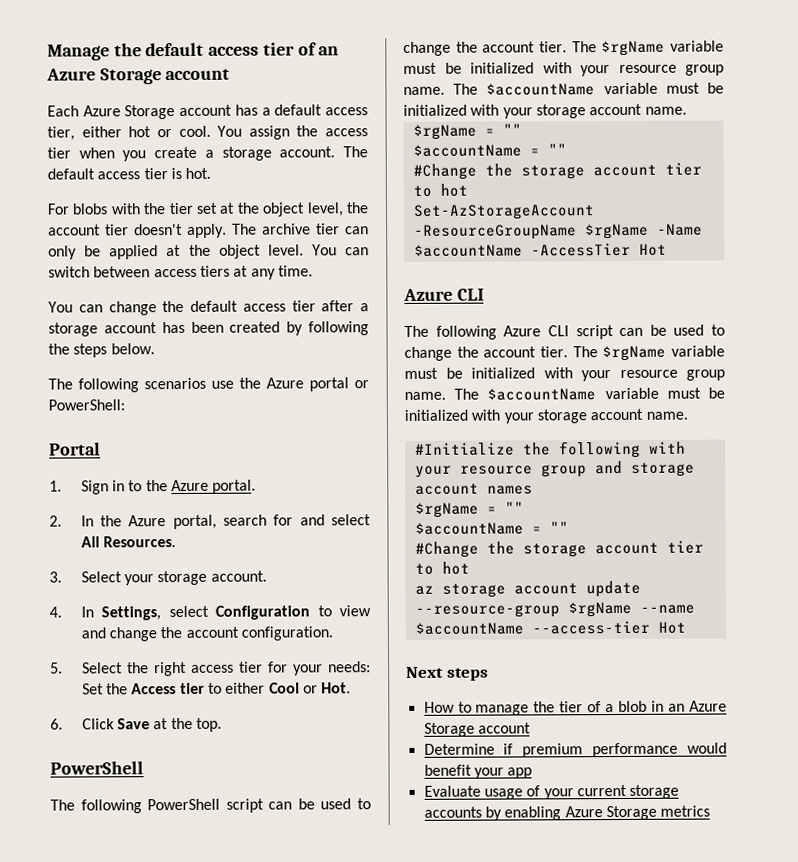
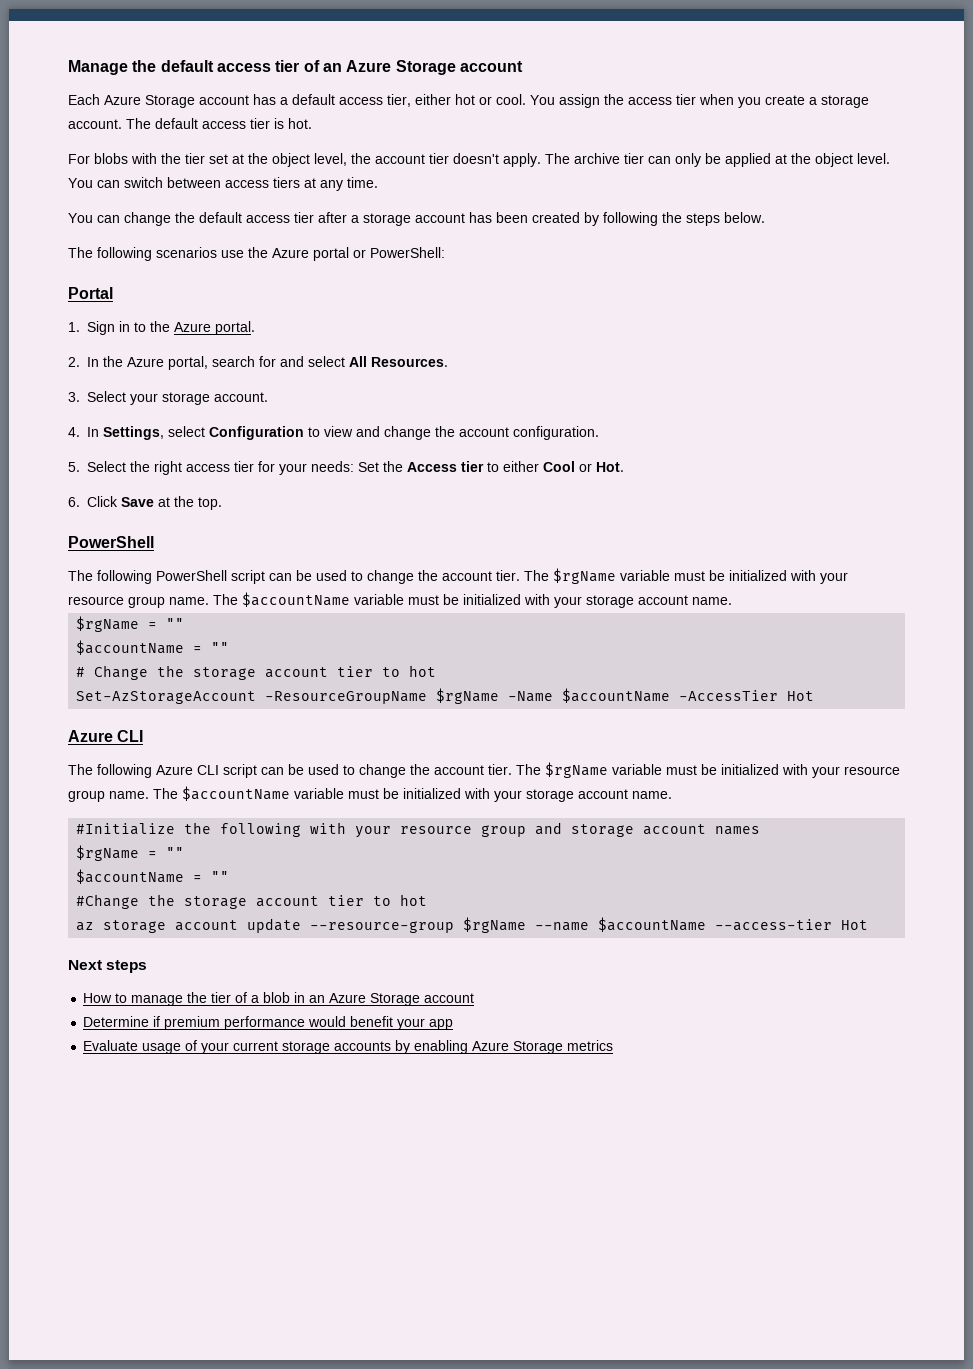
[412,163,477,180] #Change -> [76,665,149,680] # Change

